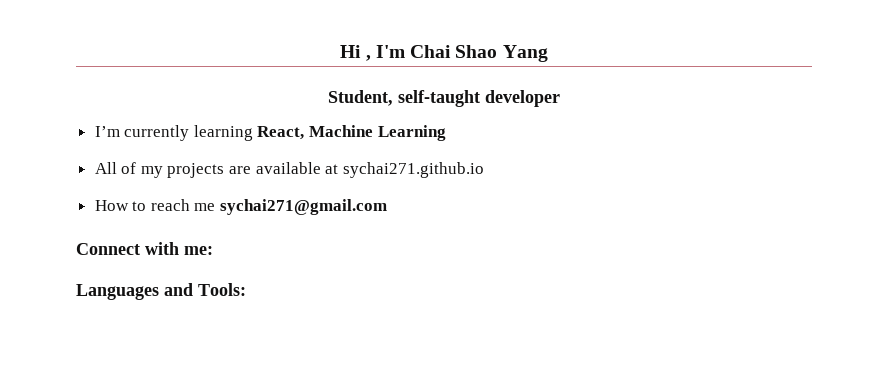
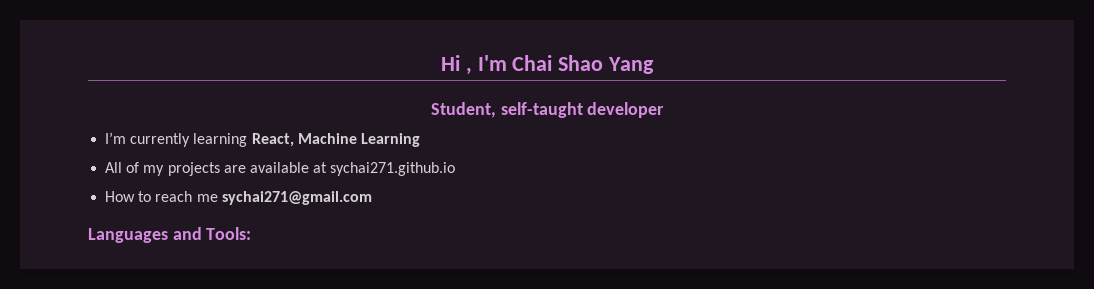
[76,242,213,255] // Connect with me: -> (372, 198) none

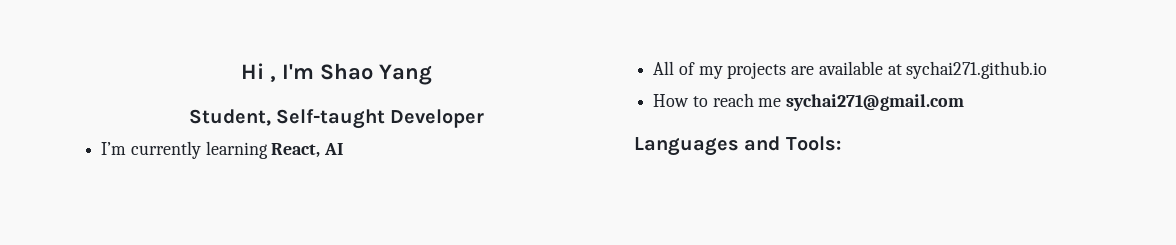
[512,55,553,71] Chai -> (314, 71) none
[500,102,665,118] self-taught developer -> [276,109,485,129] Self-taught Developer
[297,133,420,147] Machine Learning -> [324,143,344,155] AI

